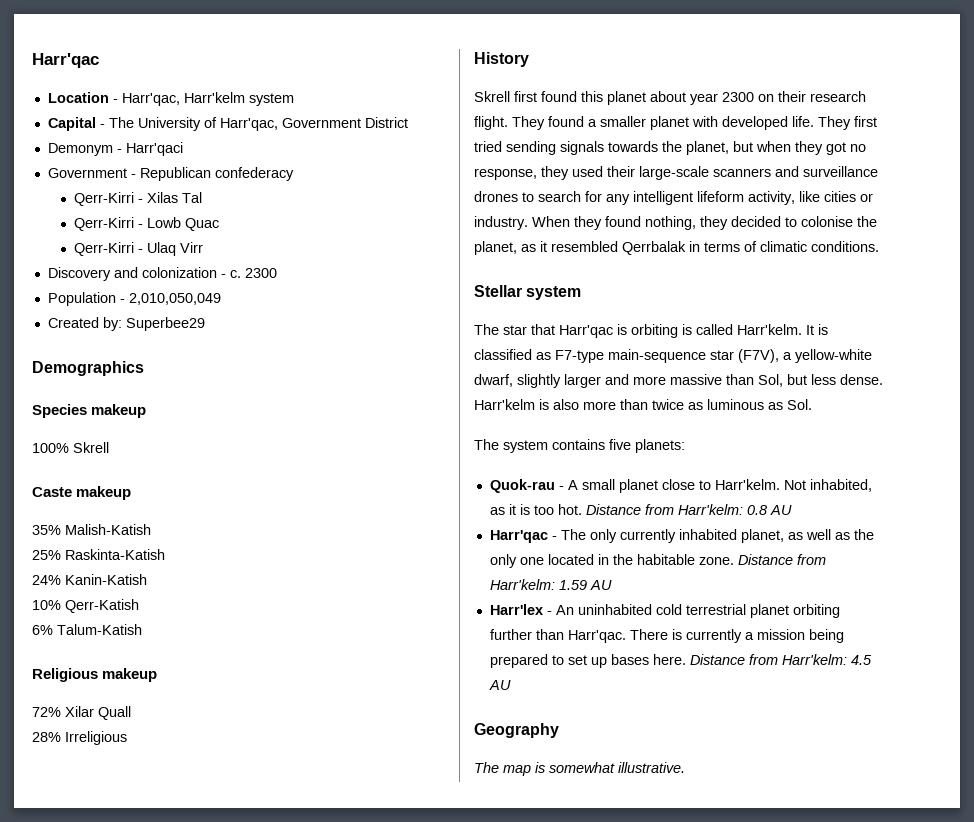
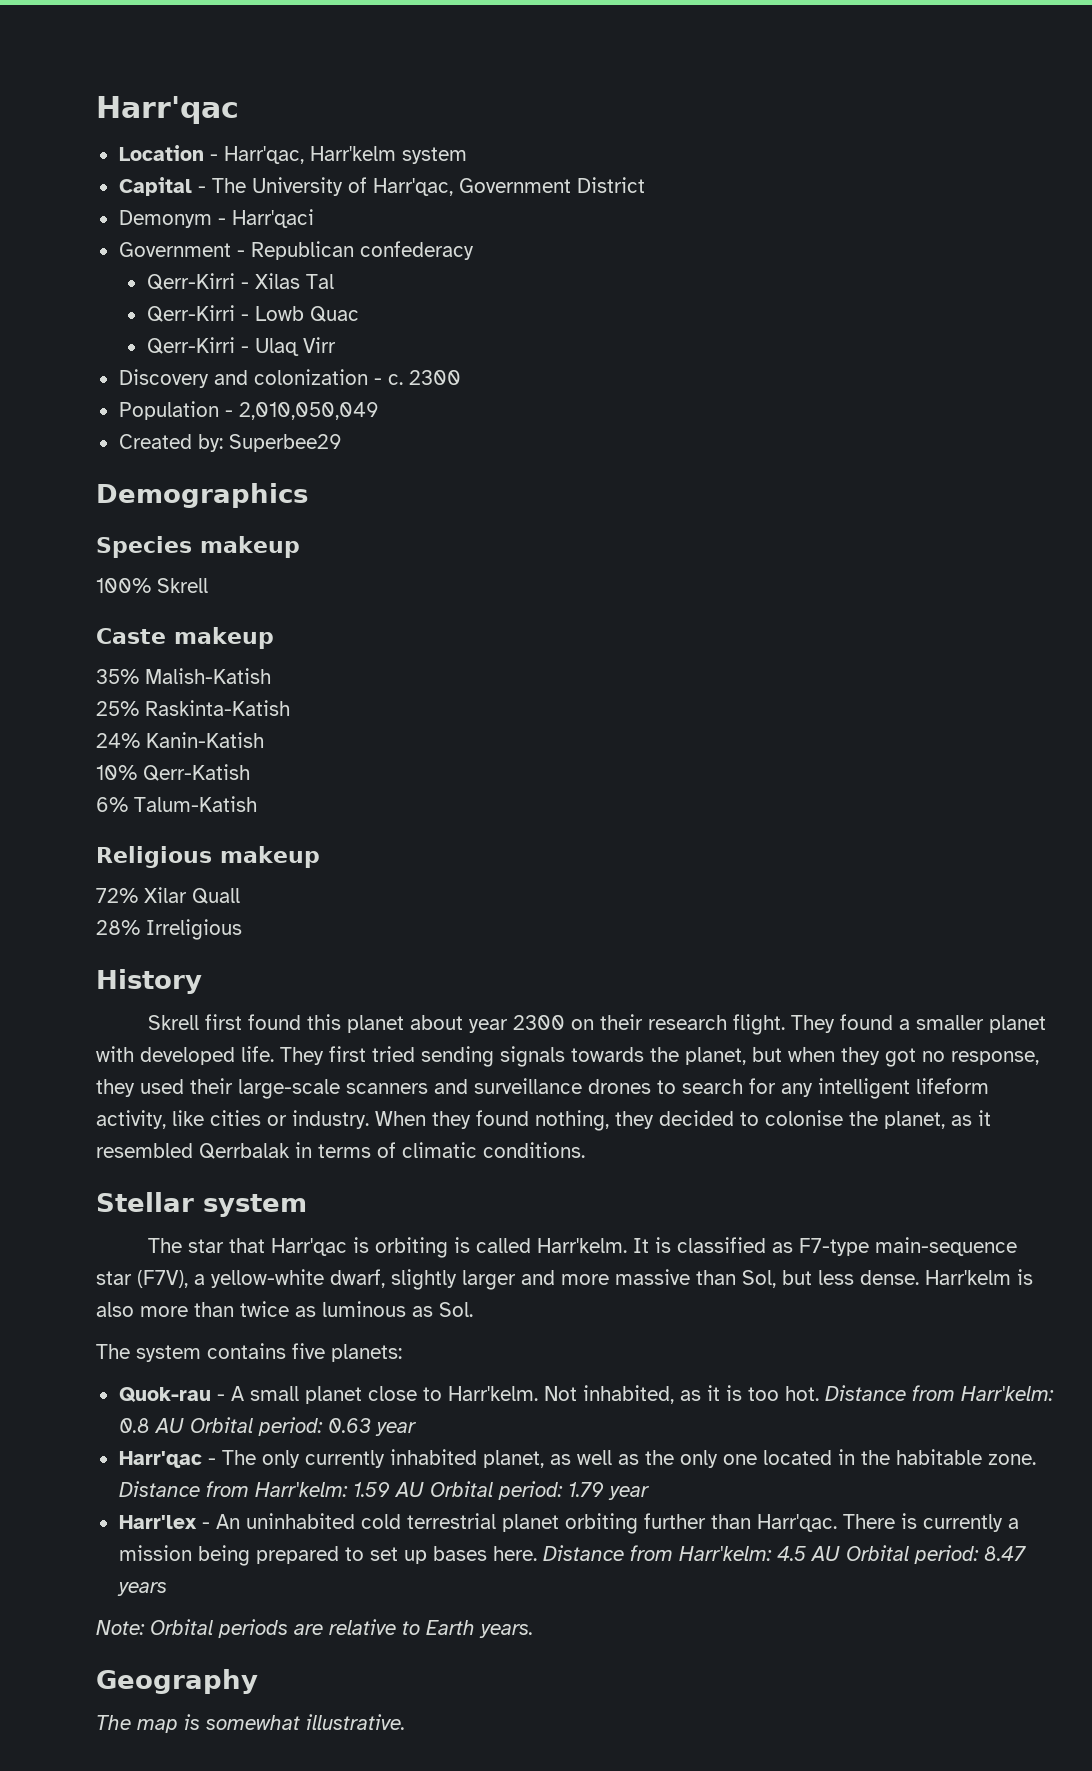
(792, 510) none -> [189,1417,417,1436] Orbital period: 0.63 year
(612, 585) none -> [429,1481,650,1500] Orbital period: 1.79 year
(511, 685) none -> [845,1545,1026,1564] [116,1582,167,1596] [96,1619,533,1638] Orbital period: 8.47 years // Note: Orbital periods are relative to Earth years.

